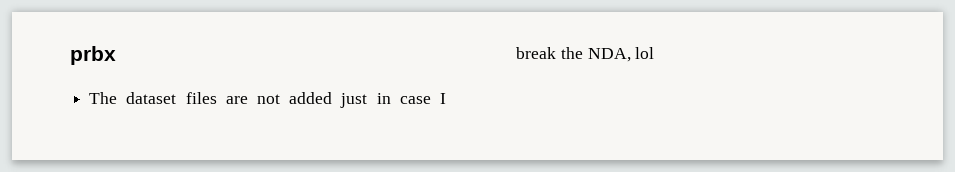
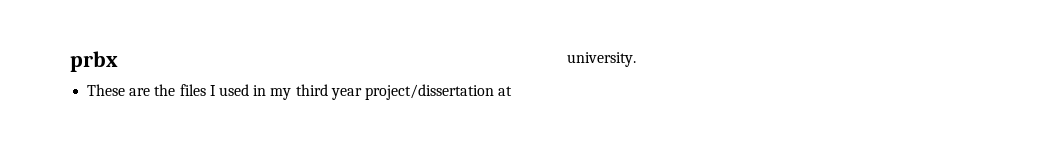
[89,92,446,108] [516,47,655,62] The dataset files are not added just in case I break the NDA, lol -> [87,84,513,100] [567,52,637,67] These are the files I used in my third year project/dissertation at university.

